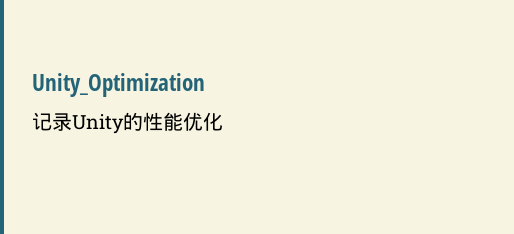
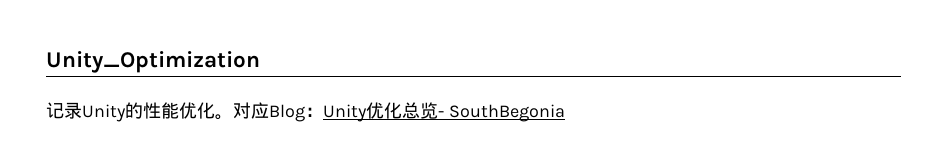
(223, 121) none -> [215,102,565,122] 。对应Blog：Unity优化总览- SouthBegonia

